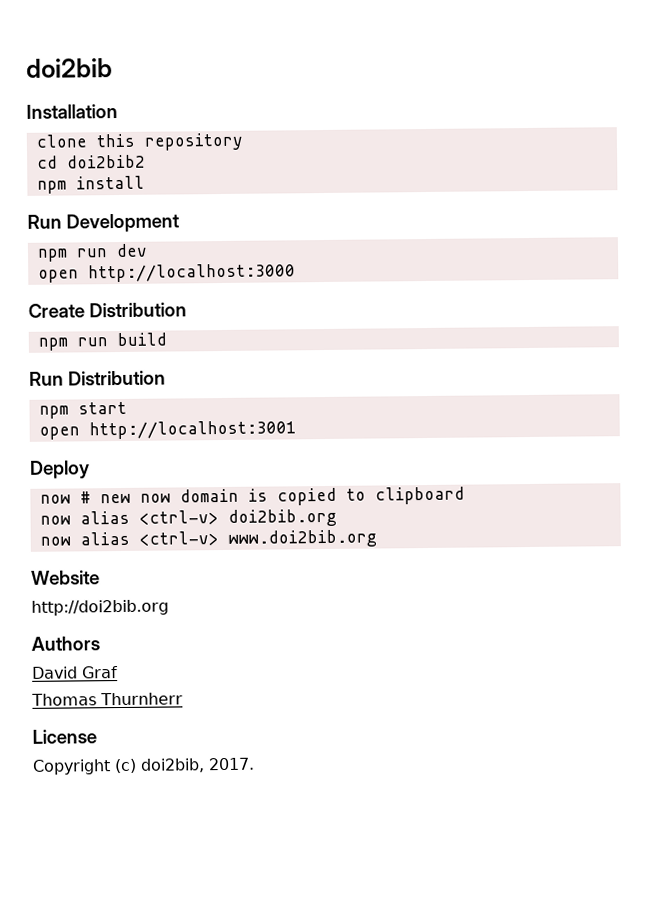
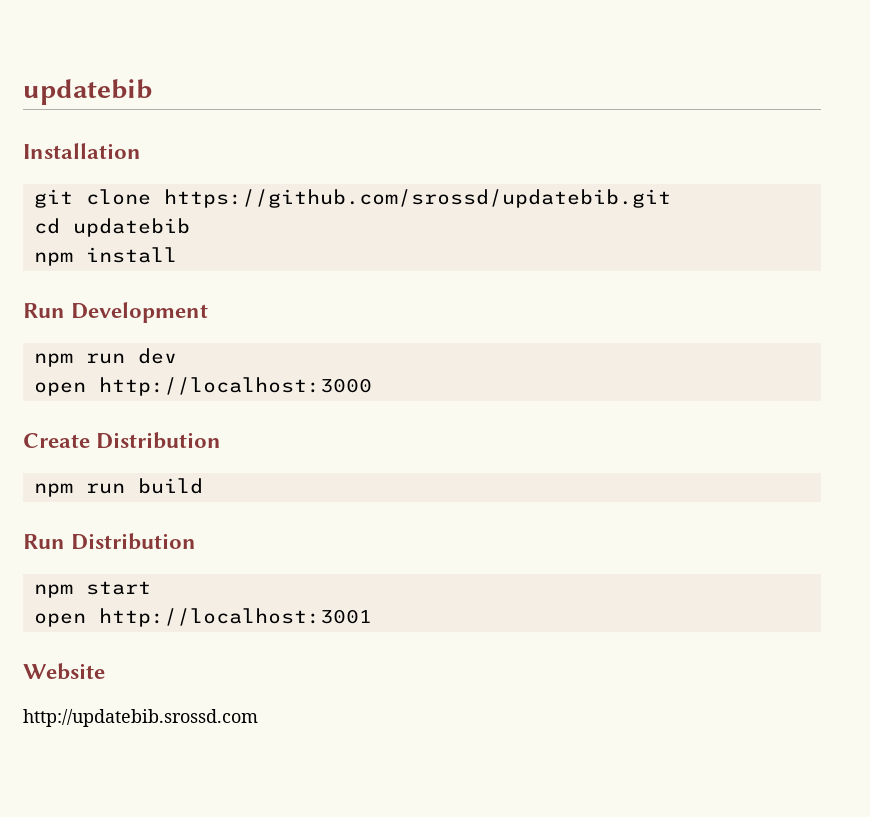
[26,58,113,78] doi2bib -> [23,79,152,105] updatebib
[35,132,243,151] clone this repository -> [33,189,671,208] git clone https://github.com/srossd/updatebib.git
[66,154,146,169] doi2bib2 -> [72,218,190,237] updatebib
[30,460,90,479] [39,486,465,506] [39,508,337,527] [39,529,377,548] [31,570,100,585] [31,599,169,616] [31,636,100,651] [32,666,118,679] [31,692,183,706] [32,729,97,744] [32,757,255,775] Deploy // now # new now domain is copied to clipboard // now alias <ctrl-v> doi2bib.org // now alias <ctrl-v> www.doi2bib.org // Website // http://doi2bib.org // Authors // David Graf // Thomas Thurnherr // License // Copyright (c) doi2bib, 2017. -> [23,663,105,680] [23,709,258,727] Website // http://updatebib.srossd.com

